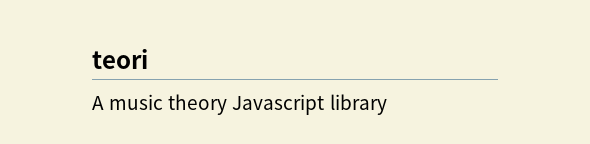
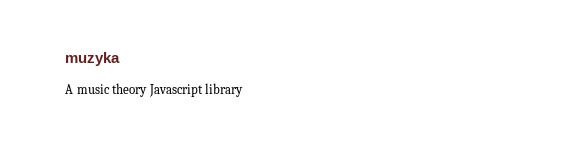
[92,49,148,69] teori -> [65,52,120,66] muzyka

